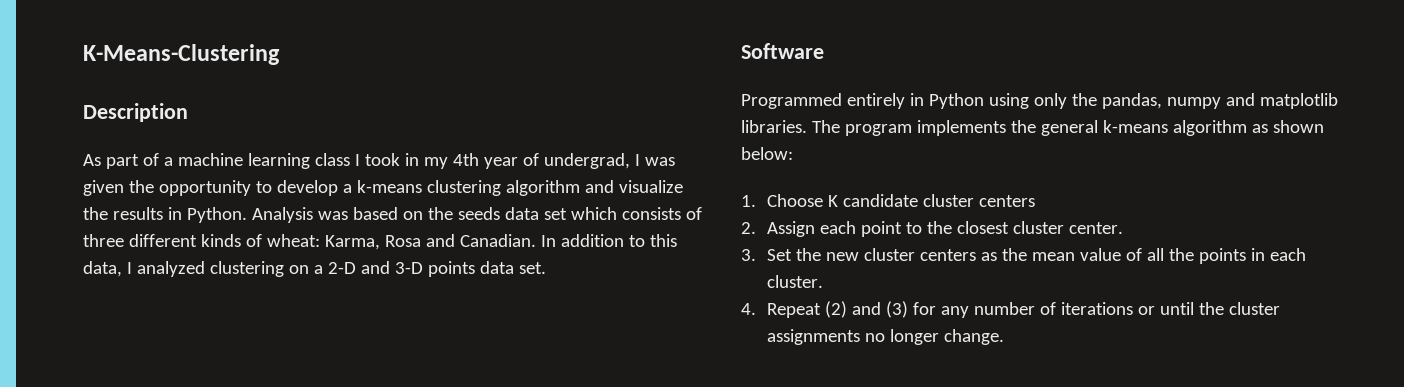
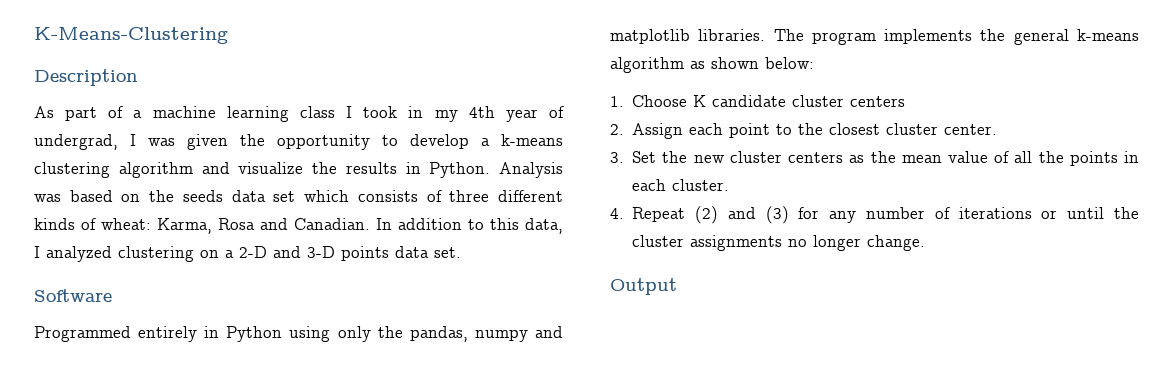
(1004, 337) none -> [610,278,677,295] // Output

